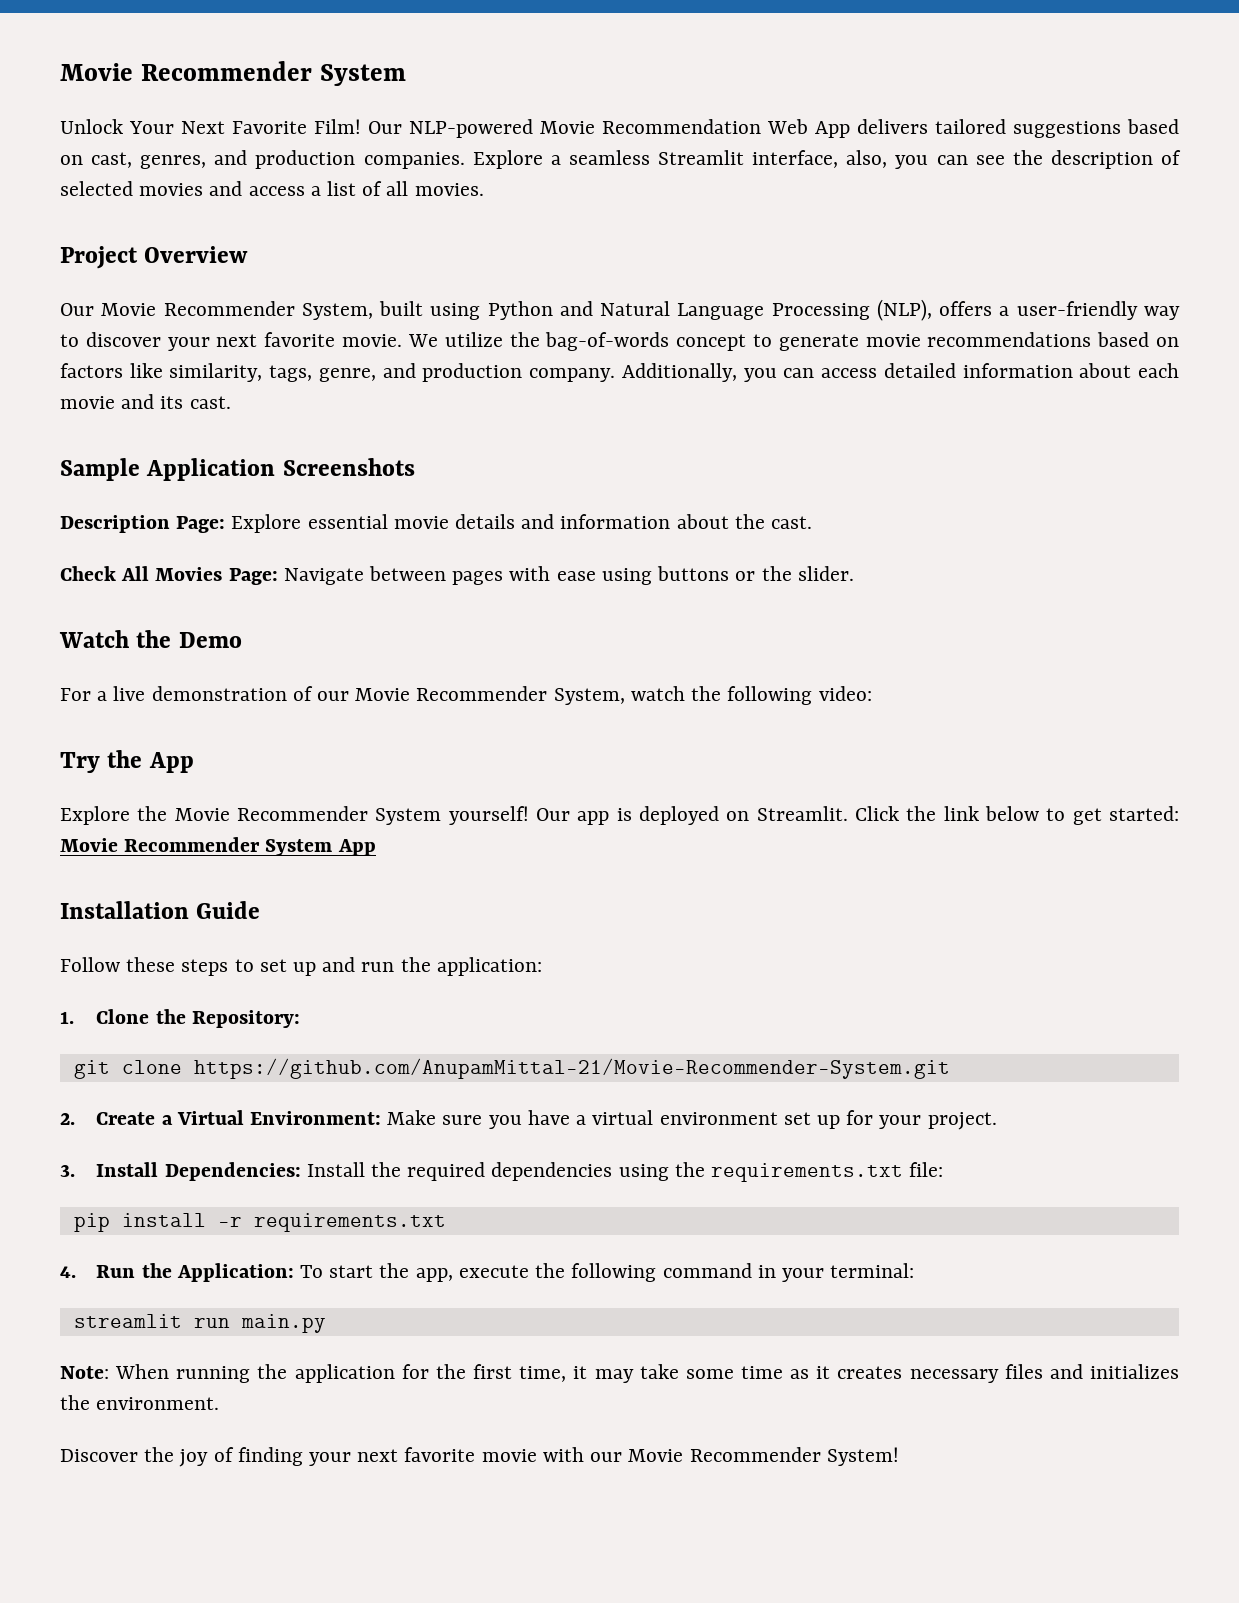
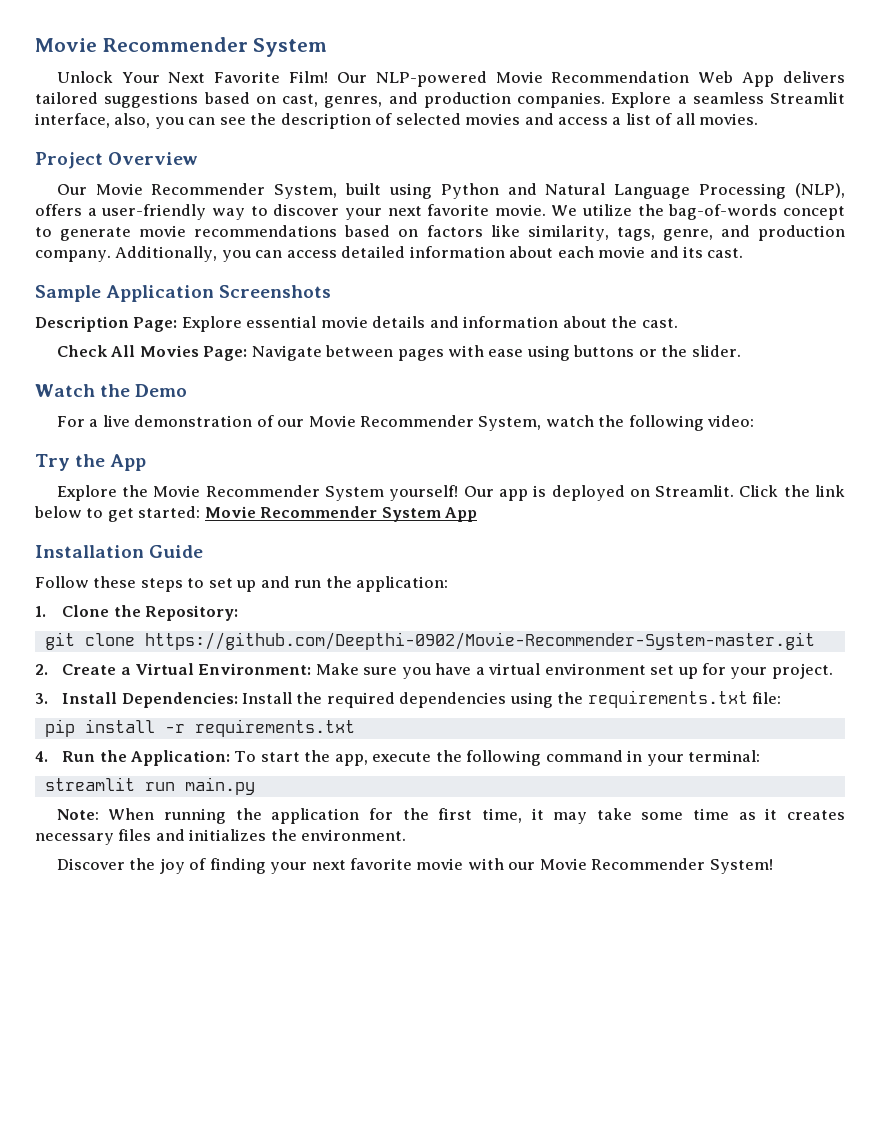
[193,1058,950,1079] https://github.com/AnupamMittal-21/Movie-Recommender-System.git -> [144,632,815,650] https://github.com/Deepthi-0902/Movie-Recommender-System-master.git

